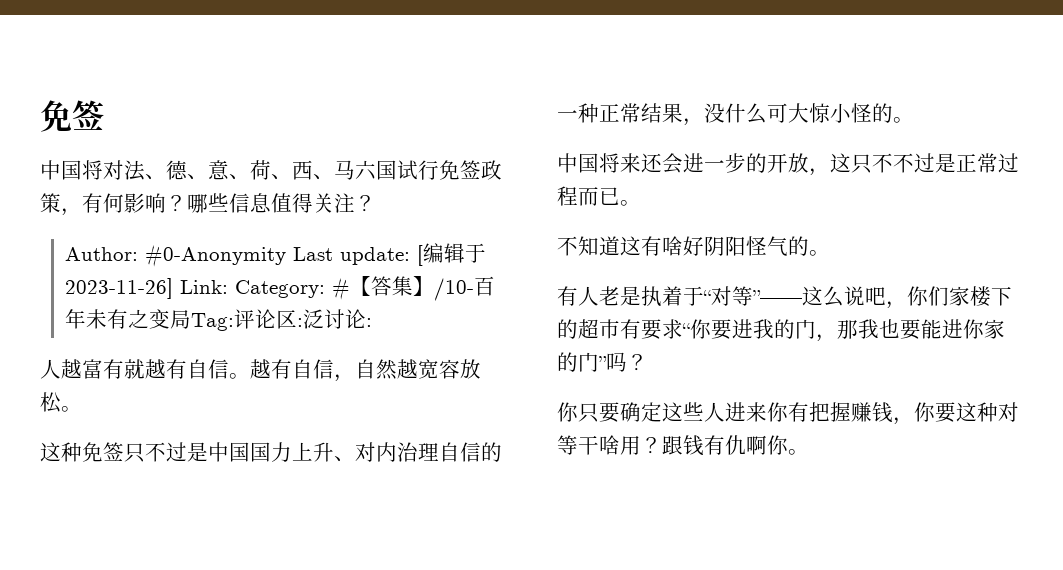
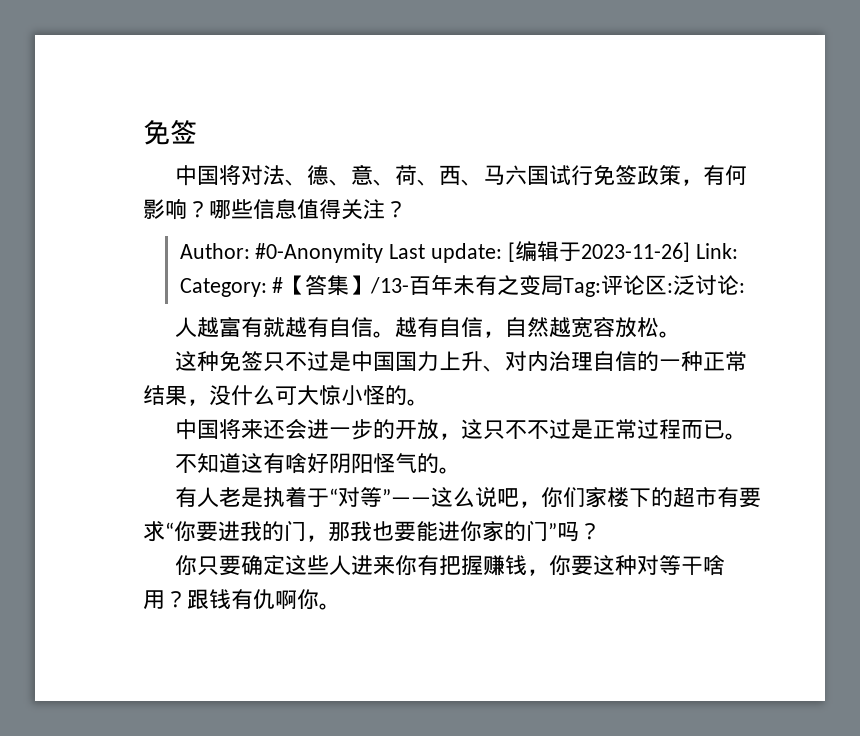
[434,278,475,301] /10- -> [370,277,410,294] /13-

